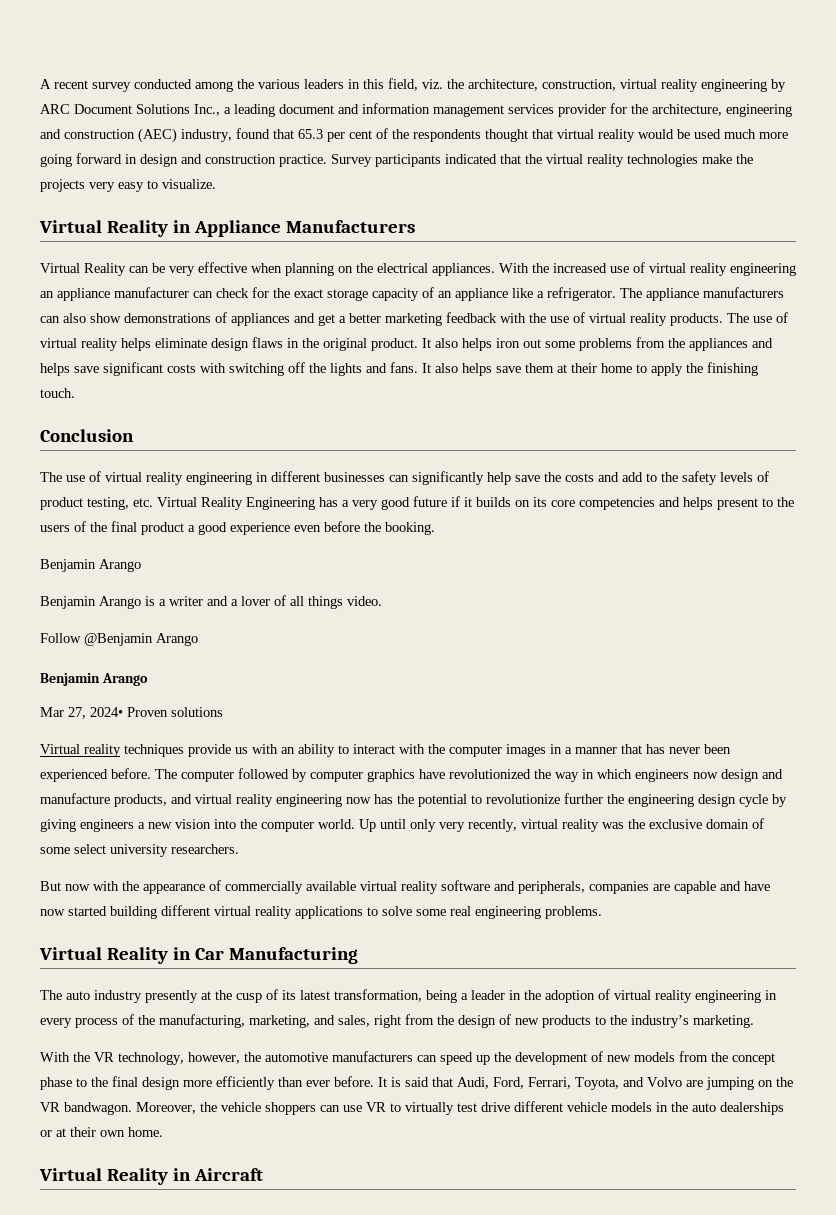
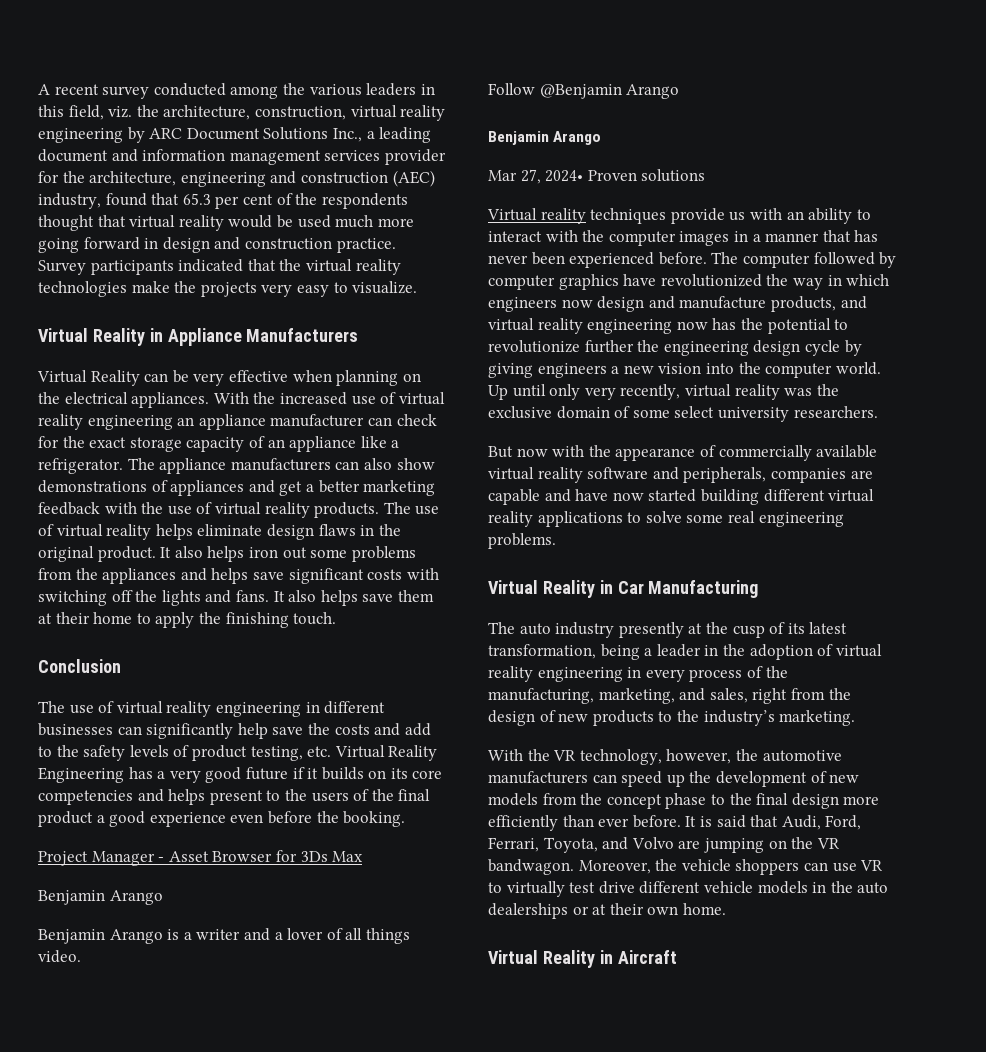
(435, 528) none -> [38,850,364,866] // Project Manager - Asset Browser for 3Ds Max

